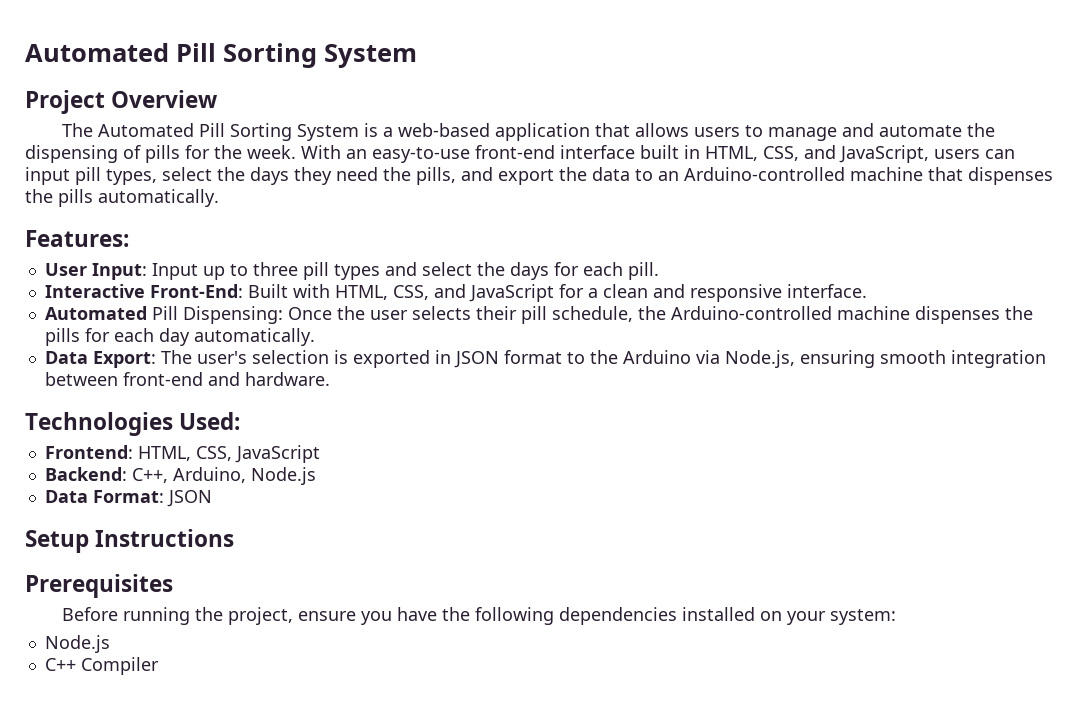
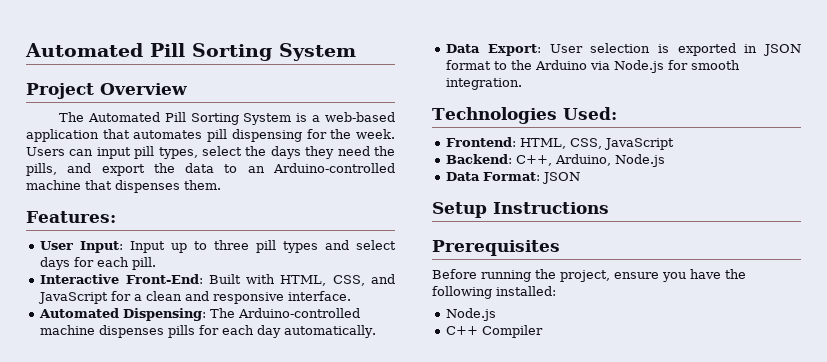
[635,123,996,141] [25,145,980,163] allows users to manage and automate the dispensing of pills for the week. With an easy-to-use front-end interface built in HTML, CSS, and JavaScript, users -> [133,129,396,142] [26,147,65,156] automates pill dispensing for the week. Users
[25,189,219,207] the pills automatically. -> [184,180,221,190] them.
[476,262,505,276] the -> (396, 245) none
[151,306,666,324] Pill Dispensing: Once the user selects their pill schedule, the -> [123,308,236,321] Dispensing: The
[1004,306,1033,320] the -> (165, 331) none
[160,350,247,364] The user's -> [549,44,583,53] User
[724,350,1046,368] [44,372,330,386] Node.js, ensuring smooth integration between front-end and hardware. -> [614,60,741,73] [446,78,523,90] Node.js for smooth integration.
[559,607,897,625] dependencies installed on your system: -> [496,286,556,296] installed:

